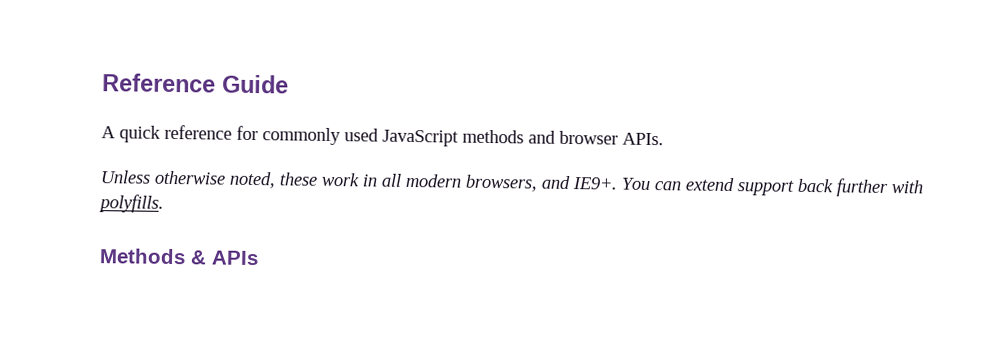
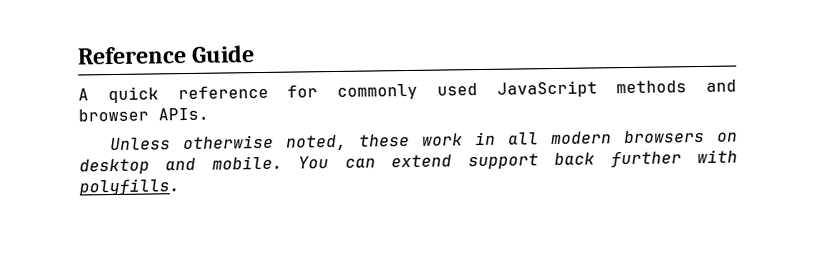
[465,174,618,192] browsers, and IE9+. -> [624,129,738,144] [79,155,283,175] browsers on desktop and mobile.
[99,248,259,266] // Methods & APIs -> (180, 187) none

